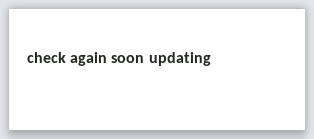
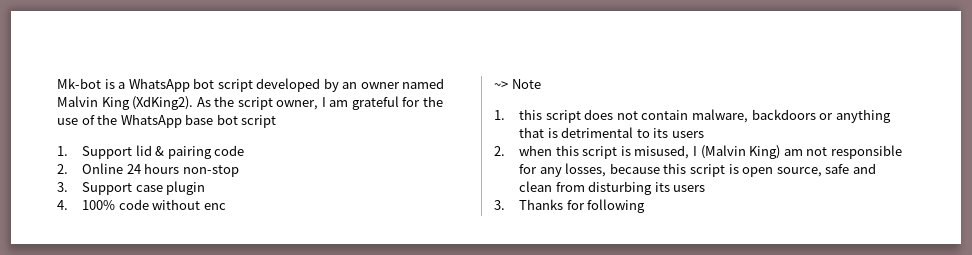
[27,52,211,66] check again soon updating -> [57,78,445,92] [57,96,443,110] [57,114,277,128] [57,145,245,159] [57,163,239,177] [57,181,206,195] [57,199,226,210] [494,79,541,89] [494,109,891,123] [519,127,704,138] [494,145,902,159] [519,163,876,177] [519,181,706,195] [494,199,646,213] Mk-bot is a WhatsApp bot script developed by an owner named Malvin King (XdKing2). As the script owner, I am grateful for the use of the WhatsApp base bot script // 1. Support lid & pairing code // 2. Online 24 hours non-stop // 3. Support case plugin // 4. 100% code without enc // ~> Note // 1. this script does not contain malware, backdoors or anything that is detrimental to its users // 2. when this script is misused, I (Malvin King) am not responsible for any losses, because this script is open source, safe and clean from disturbing its users // 3. Thanks for following

